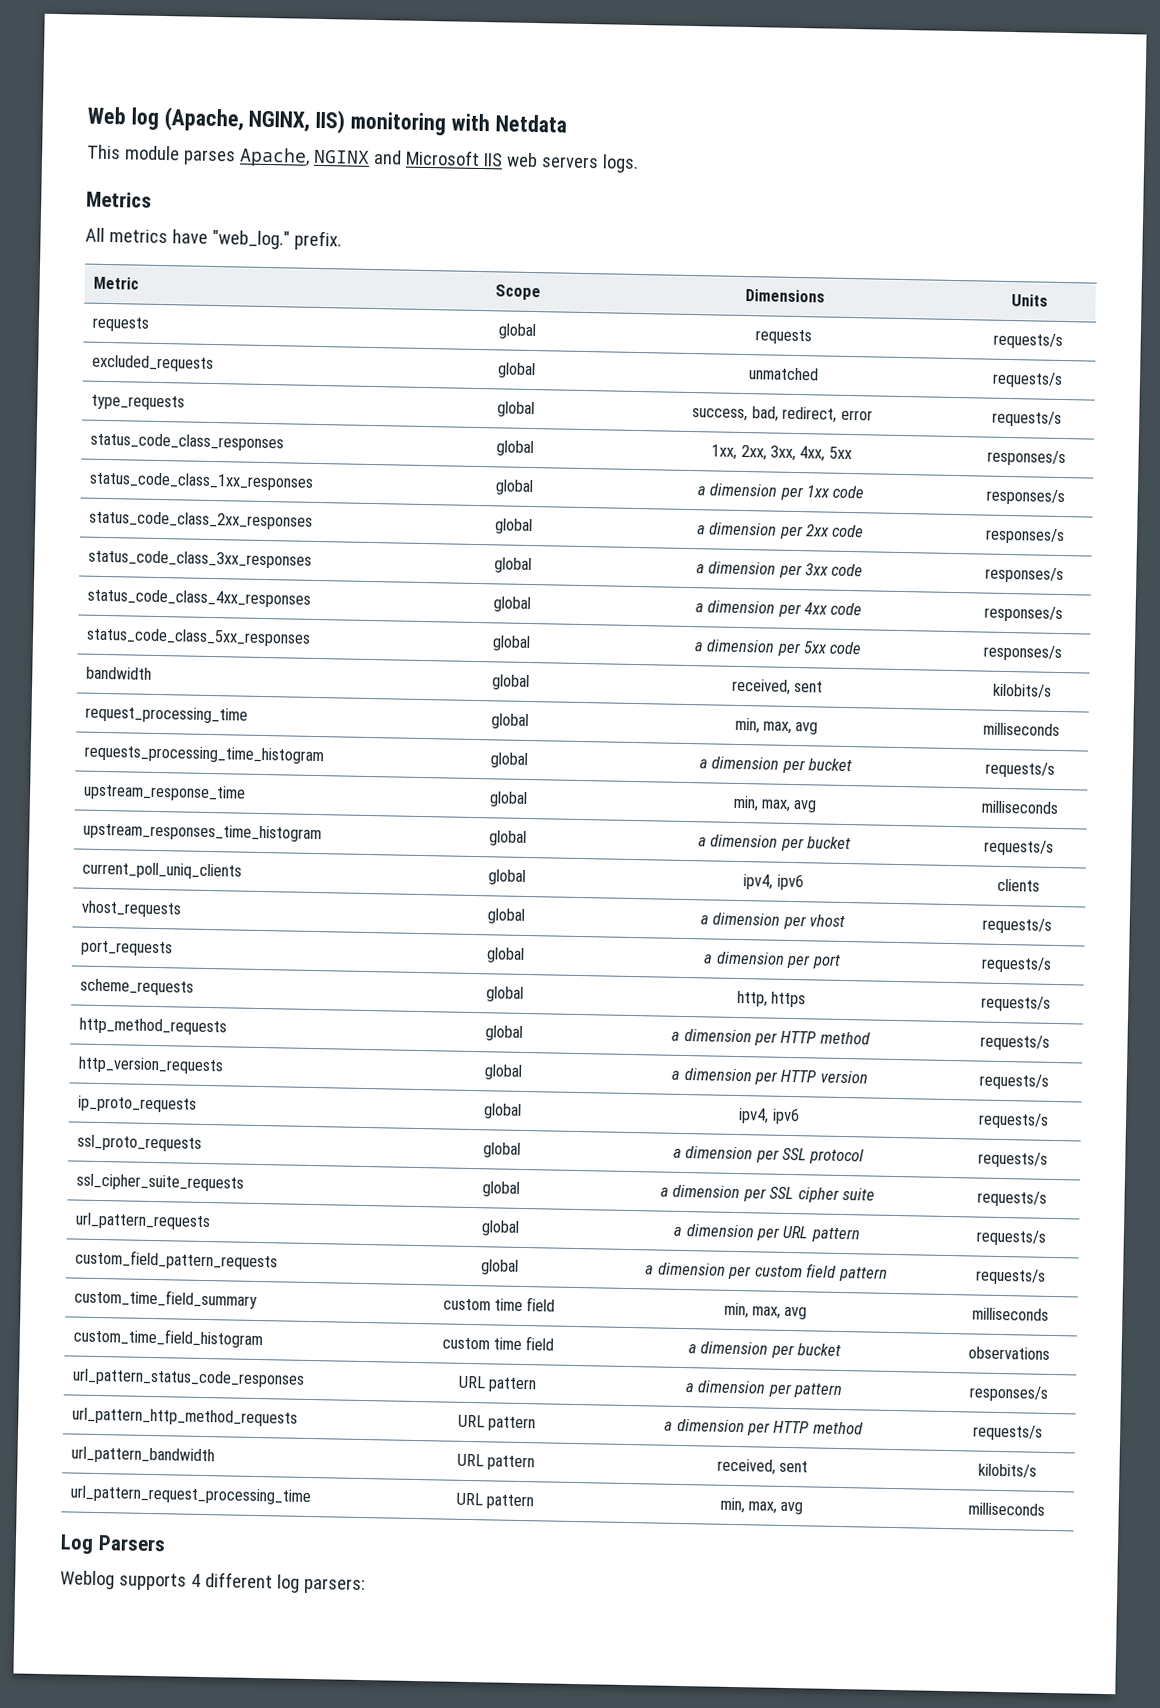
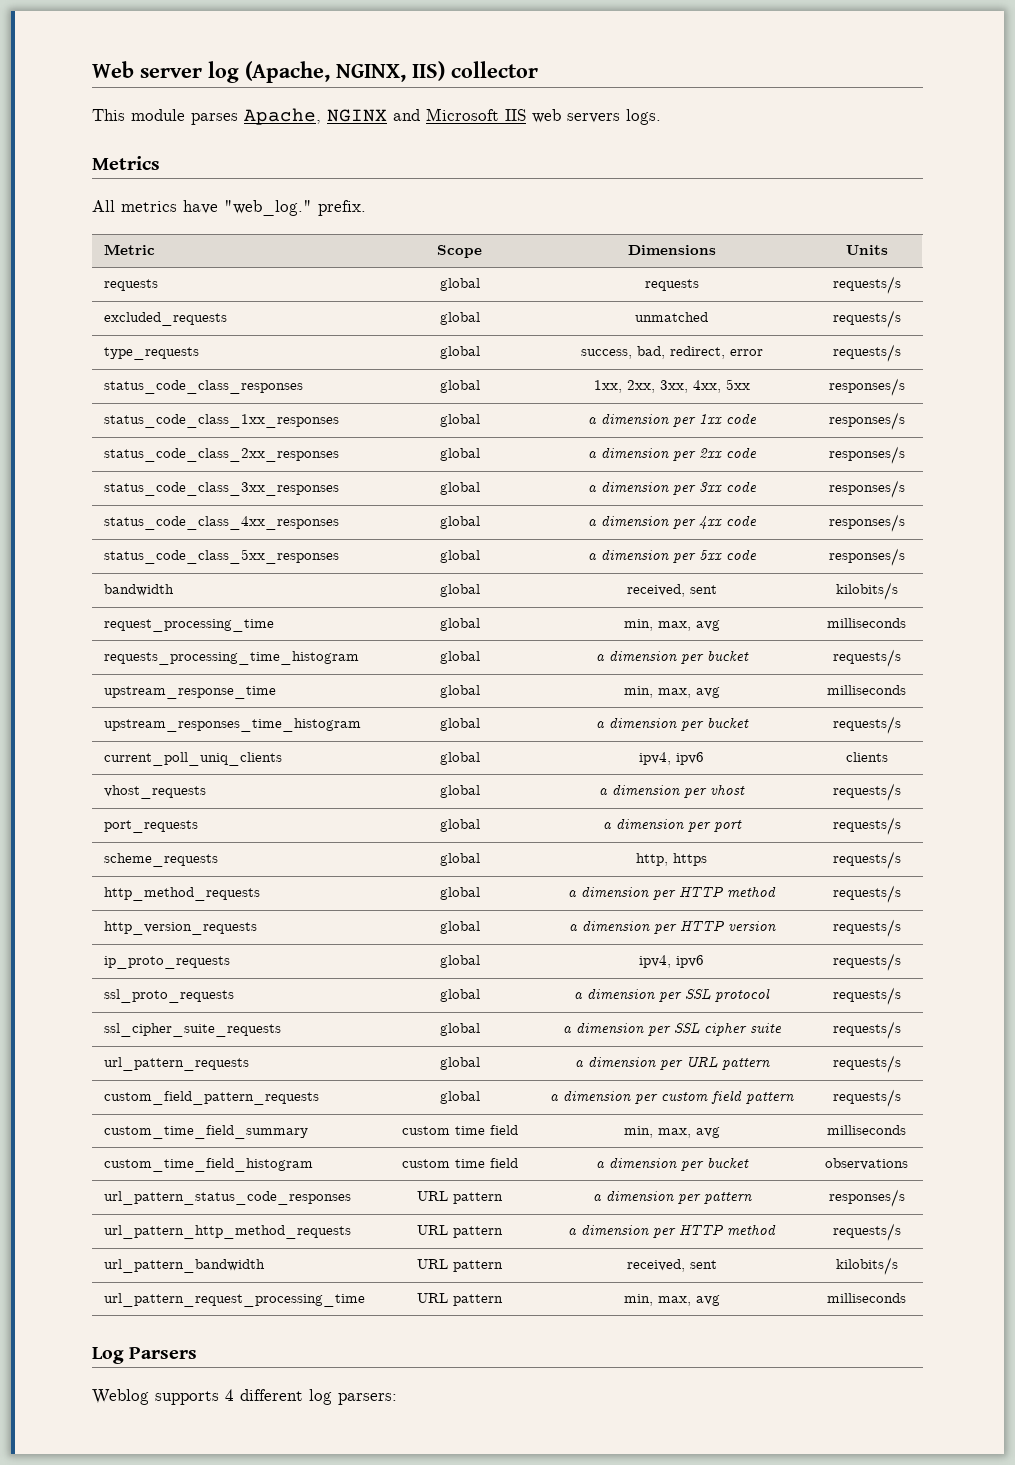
(126, 115) none -> [140,68,202,78] server
[350,111,567,136] monitoring with Netdata -> [451,61,538,78] collector

